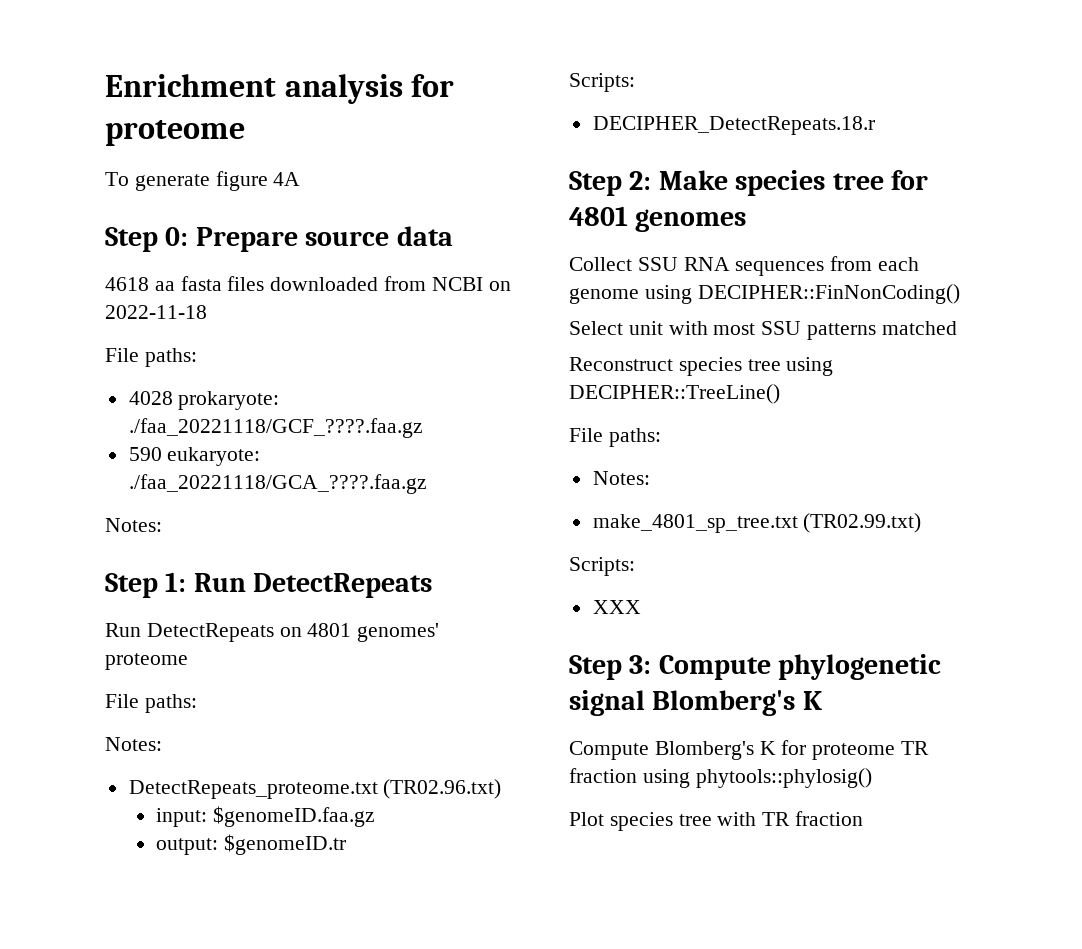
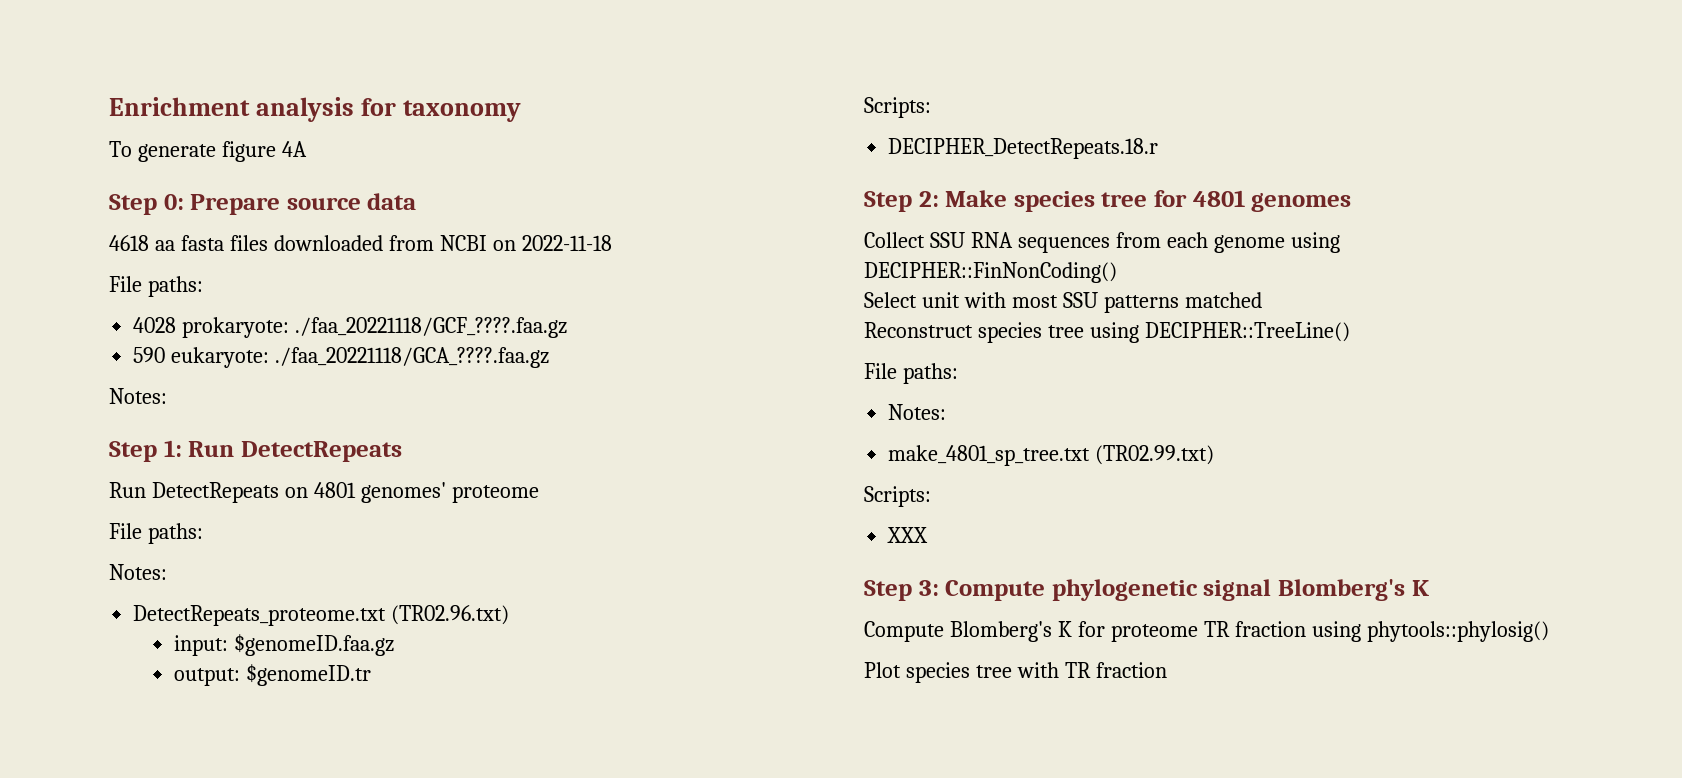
[105,120,245,146] proteome -> [402,100,521,122] taxonomy

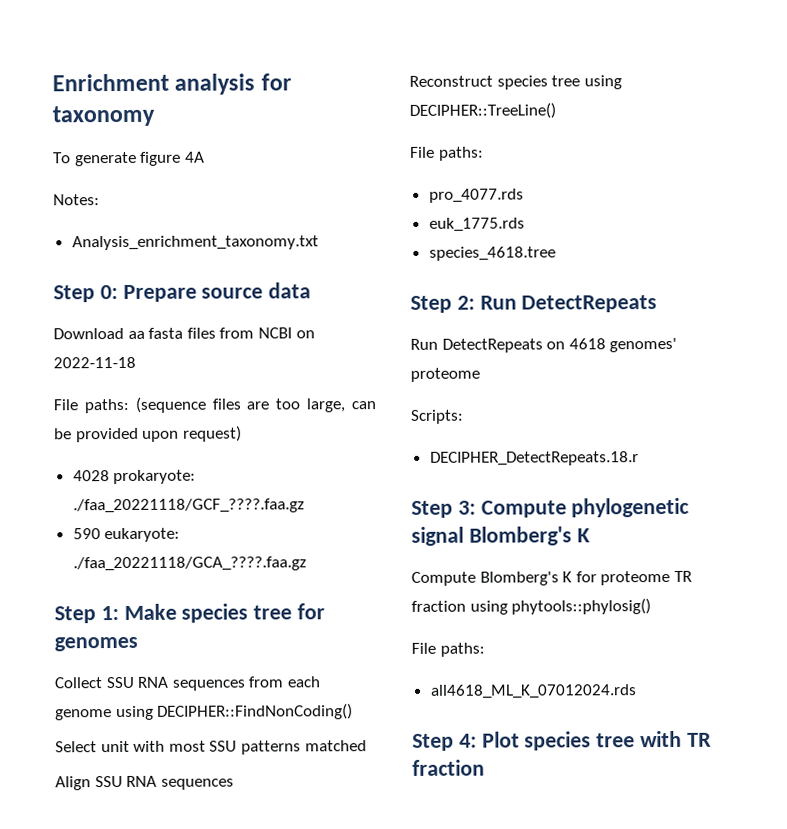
(307, 149) none -> [53,194,100,206] [71,235,319,251] // Notes: // Analysis_enrichment_taxonomy.txt
[109,235,149,251] 4618 -> [53,327,124,340] Download
[273,235,383,251] downloaded -> (216, 333) none
(203, 286) none -> [134,396,376,413] [54,425,242,443] (sequence files are too large, can be provided upon request)
[109,388,167,404] // Notes: -> (307, 564) none
[188,441,402,462] [109,482,539,503] [109,523,203,544] [109,564,167,580] [133,605,510,626] [174,634,394,656] [174,664,371,686] [864,97,931,118] [888,138,1159,159] [864,191,939,212] Run DetectRepeats // Run DetectRepeats on 4801 genomes' proteome // File paths: // Notes: // DetectRepeats_proteome.txt (TR02.96.txt) // input: $genomeID.faa.gz // output: $genomeID.tr // Scripts: // DECIPHER_DetectRepeats.18.r // Step 2: -> (119, 613) none
[1192,190,1245,207] 4801 -> (326, 611) none
[864,262,1117,283] DECIPHER::FinNonCoding() -> [157,703,354,720] DECIPHER::FindNonCoding()
(1262, 300) none -> [55,775,234,791] // Align SSU RNA sequences
[888,404,947,420] [888,445,1215,466] [864,486,931,507] [887,527,929,543] Notes: // make_4801_sp_tree.txt (TR02.99.txt) // Scripts: // XXX -> [428,188,524,203] [428,217,525,232] [428,246,556,261] [410,295,658,313] [410,337,678,353] [410,367,480,382] [410,409,464,424] [429,451,639,466] pro_4077.rds // euk_1775.rds // species_4618.tree // Step 2: Run DetectRepeats // Run DetectRepeats on 4618 genomes' proteome // Scripts: // DECIPHER_DetectRepeats.18.r
(1549, 631) none -> [411,642,485,657] [429,684,637,699] [412,733,477,751] File paths: // all4618_ML_K_07012024.rds // Step 4:

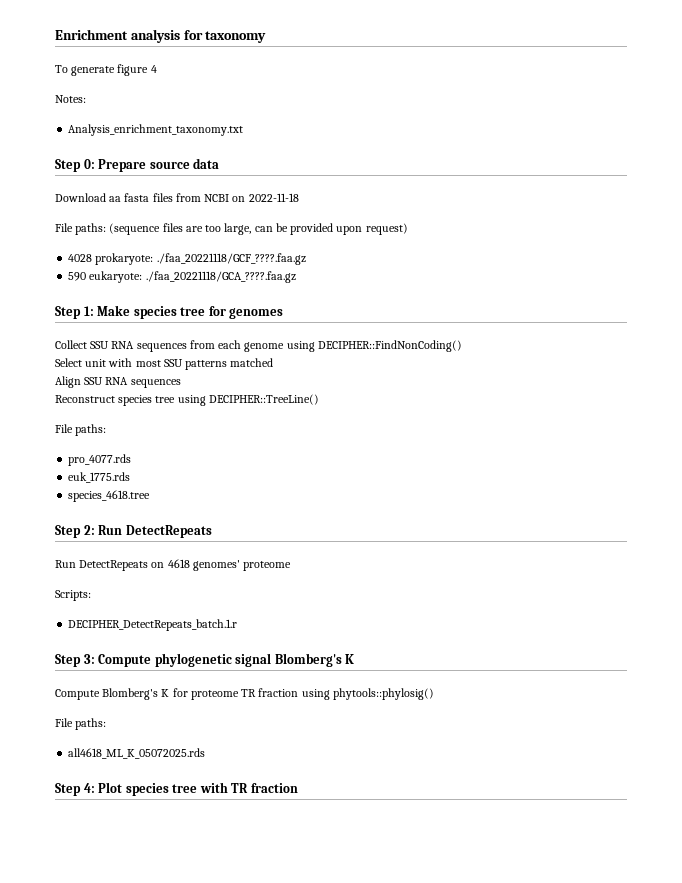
[184,151,205,163] 4A -> [150,65,157,73] 4
[429,451,639,466] DECIPHER_DetectRepeats.18.r -> [68,619,238,631] DECIPHER_DetectRepeats_batch.1.r
[429,684,637,699] all4618_ML_K_07012024.rds -> [68,748,206,759] all4618_ML_K_05072025.rds

